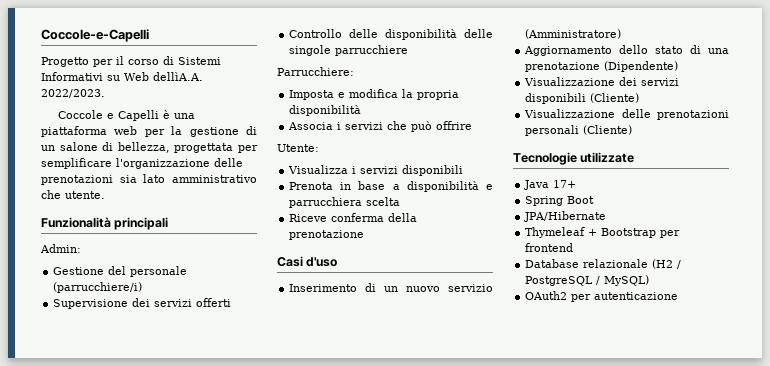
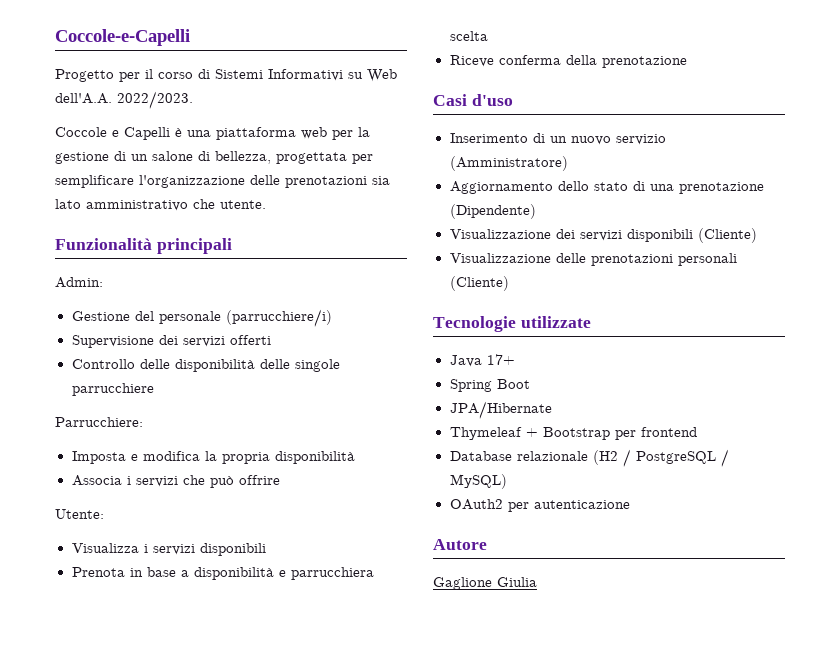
[153,72,203,81] dellìA.A. -> [55,93,112,104] dell'A.A.
(679, 296) none -> [433,539,487,550] [433,577,537,590] // Autore // Gaglione Giulia

